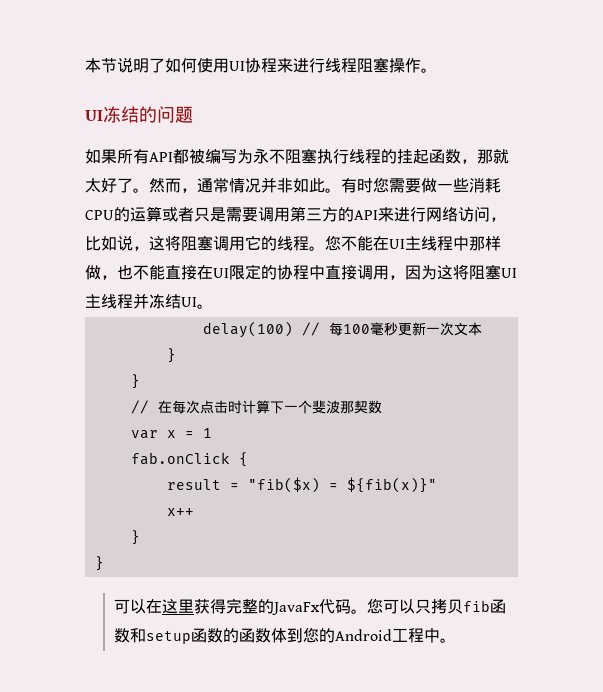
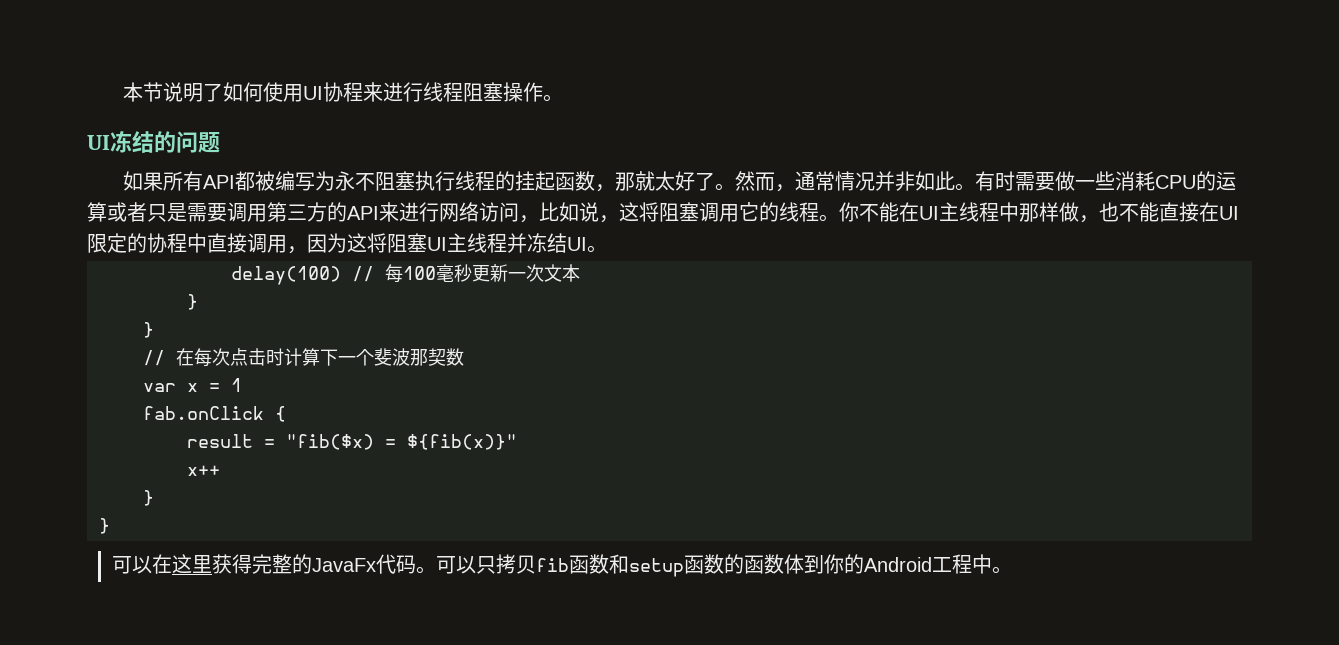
[373,177,389,193] 您 -> (1015, 181) none
[325,235,341,251] 您 -> [839,202,859,222] 你
[367,598,384,614] 您 -> (436, 570) none
[303,627,320,643] 您 -> [823,554,844,574] 你

